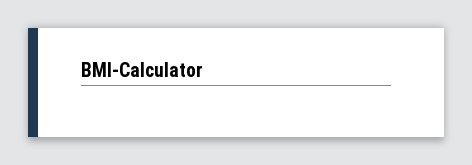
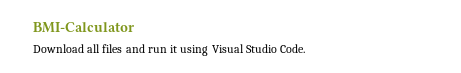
(203, 69) none -> [33,44,306,56] // Download all files and run it using Visual Studio Code.

